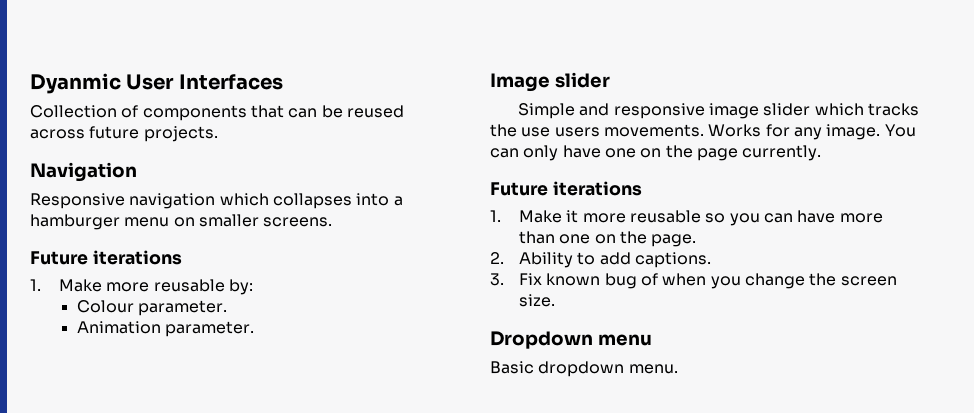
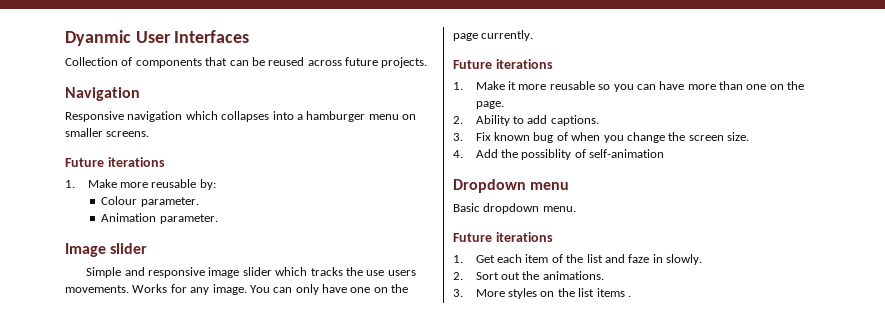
(555, 300) none -> [453,149,665,160] // 4. Add the possiblity of self-animation
(678, 369) none -> [453,232,553,242] [453,254,702,265] [453,271,604,280] [453,288,631,299] // Future iterations // 1. Get each item of the list and faze in slowly. // 2. Sort out the animations. // 3. More styles on the list items .

